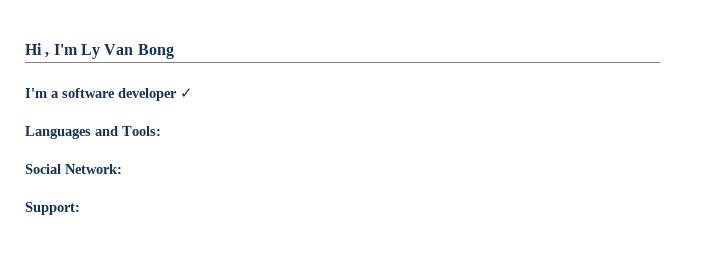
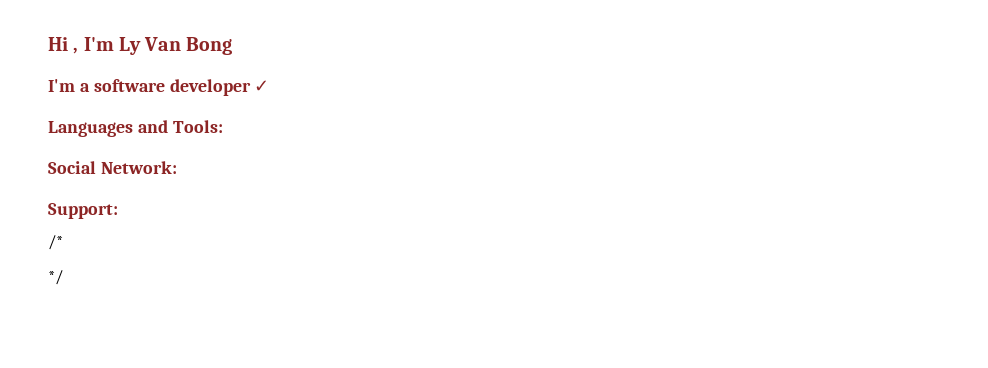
(80, 208) none -> [48,235,63,250] [48,270,63,285] // /* // */

